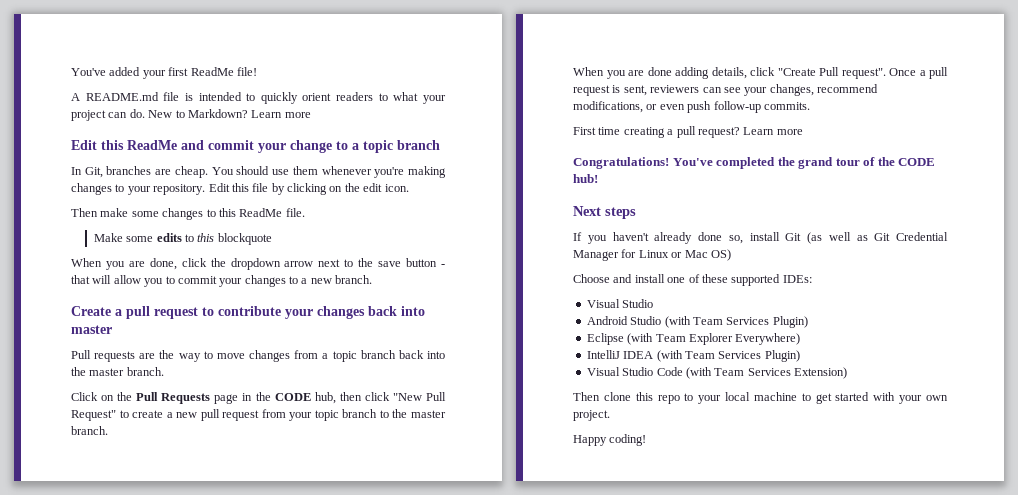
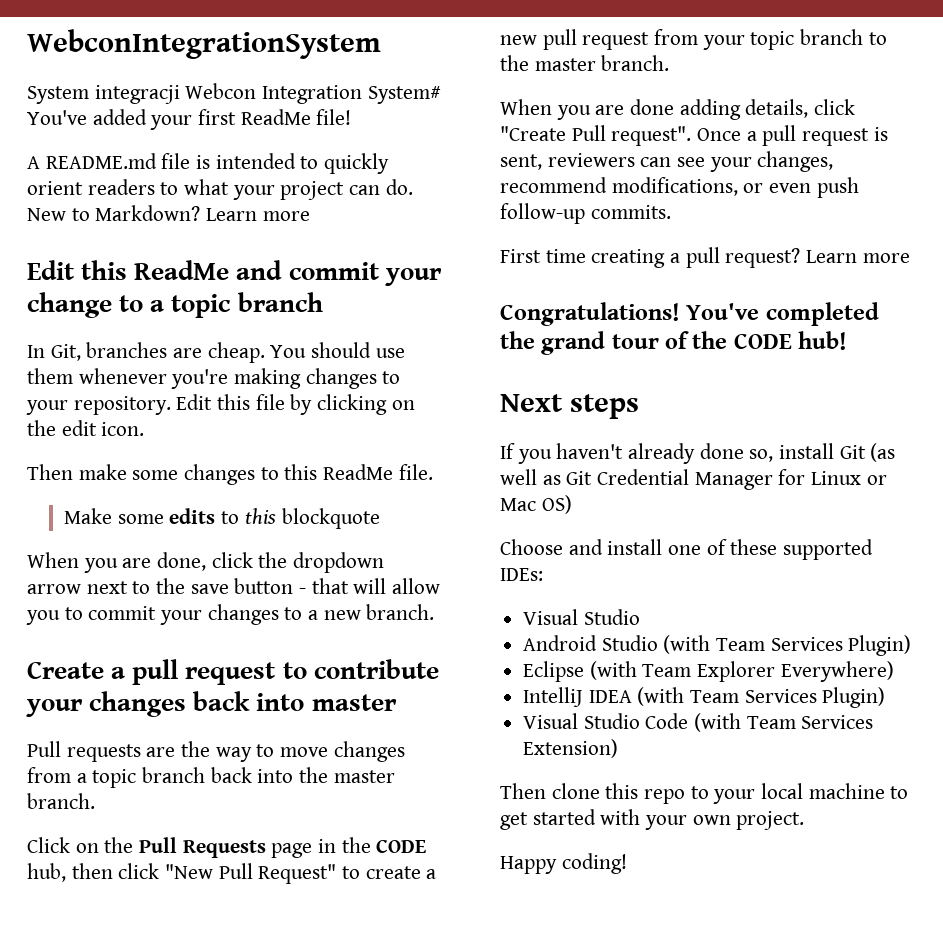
(71, 72) none -> [27,29,381,59] [27,83,441,104] WebconIntegrationSystem // System integracji Webcon Integration System#

